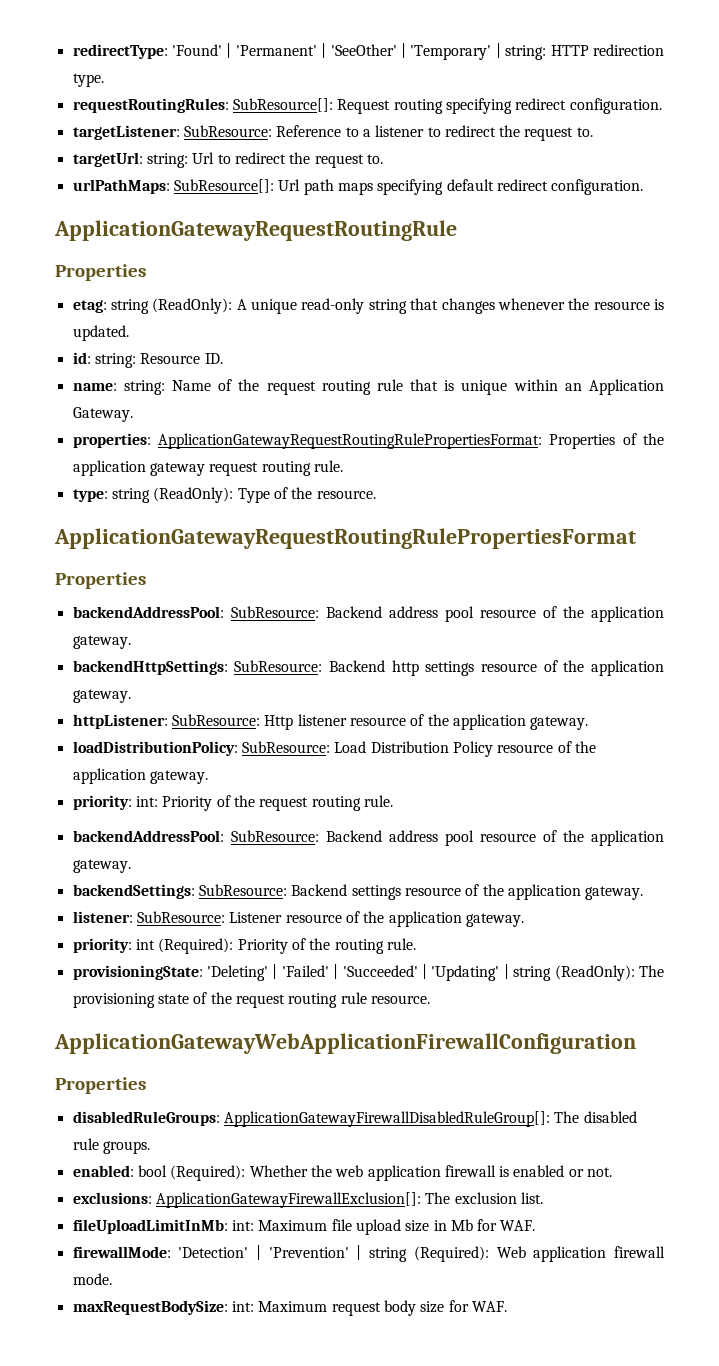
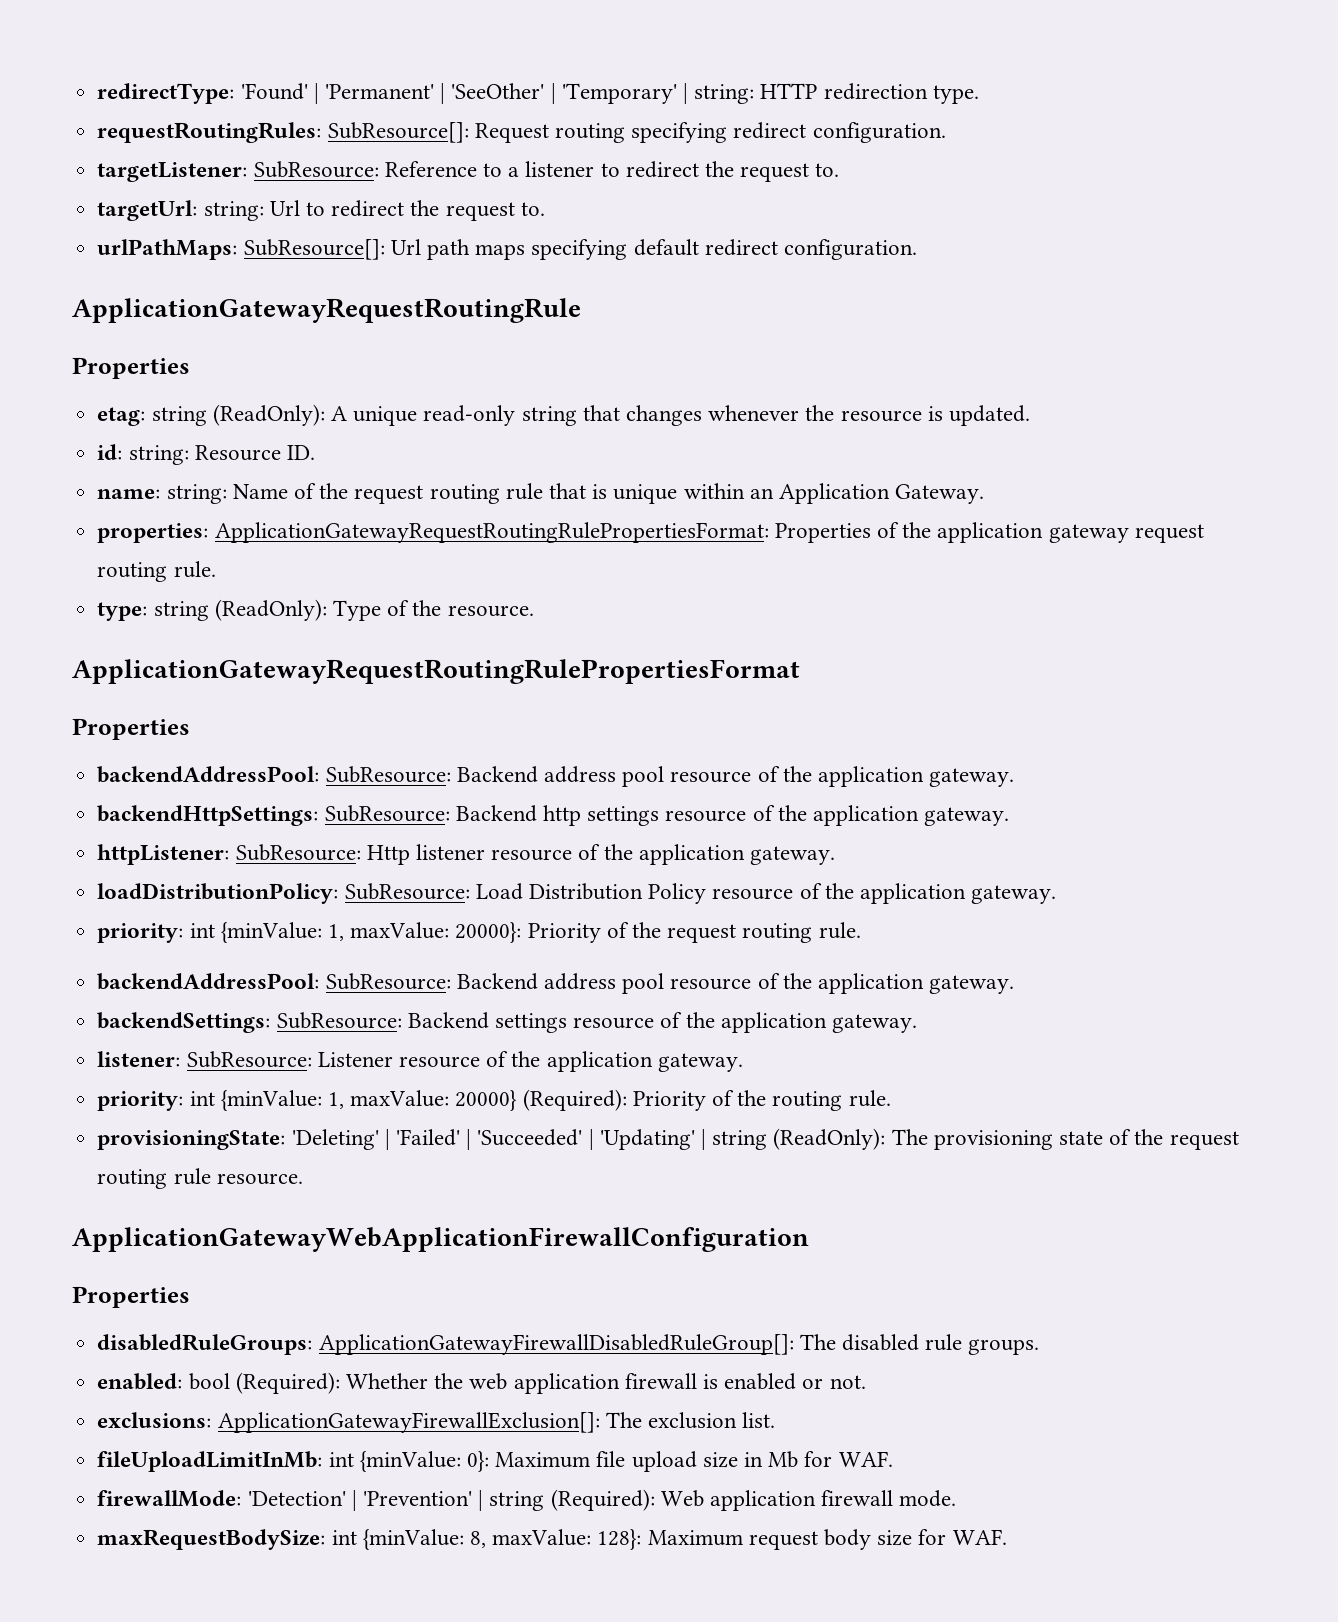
[135,796,158,807] int: -> [189,922,522,943] int {minValue: 1, maxValue: 20000}:
(155, 944) none -> [220,1090,518,1111] {minValue: 1, maxValue: 20000}
[231,1220,254,1231] int: -> [328,1451,489,1472] int {minValue: 0}:
[231,1301,254,1312] int: -> [331,1529,642,1550] int {minValue: 8, maxValue: 128}:

